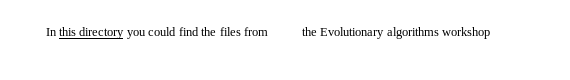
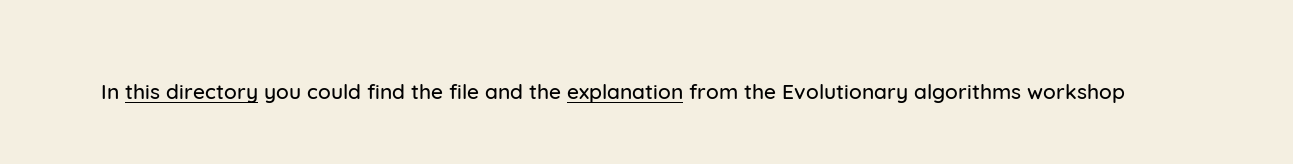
[219,27,241,36] files -> [449,84,683,103] file and the explanation

